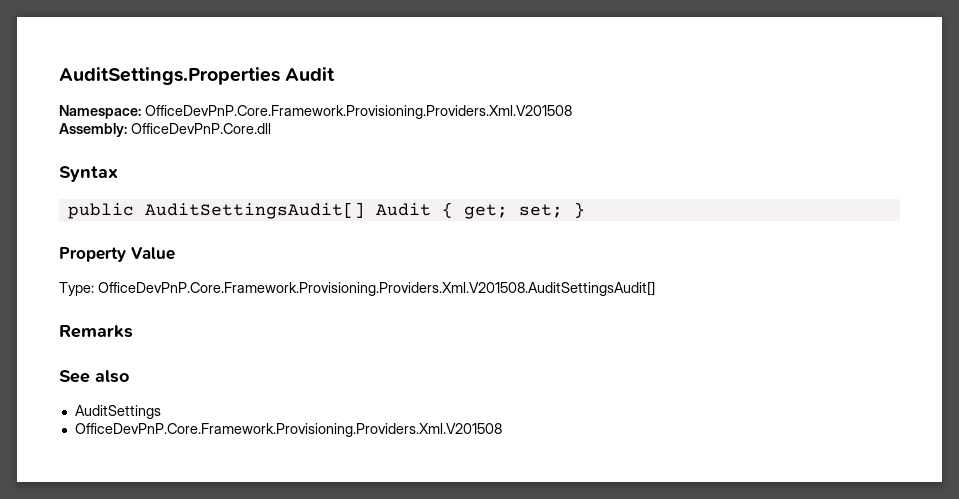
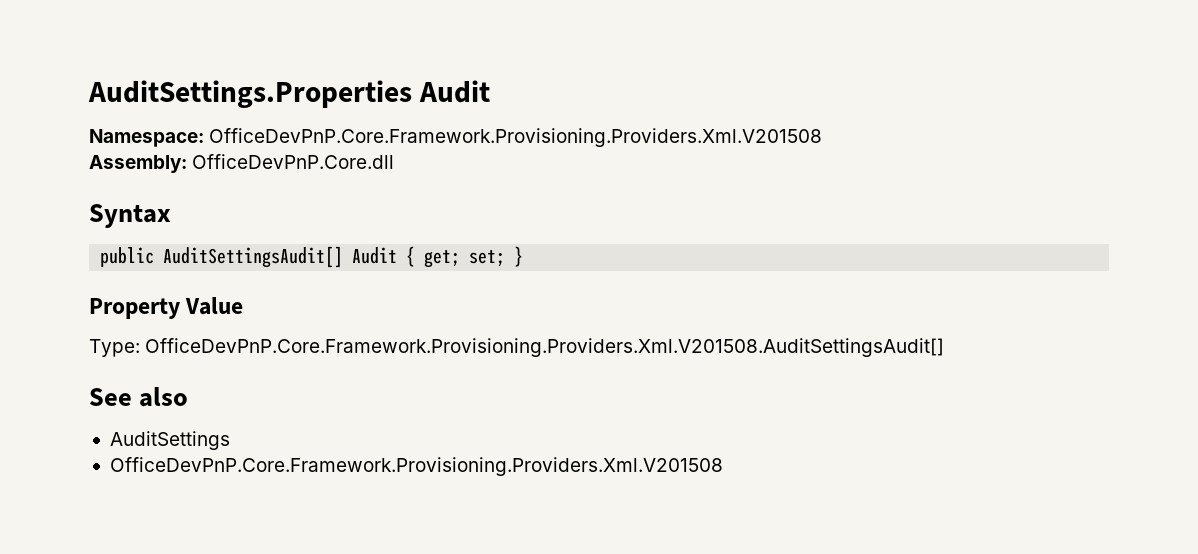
[59,325,133,338] // Remarks -> (945, 347) none

